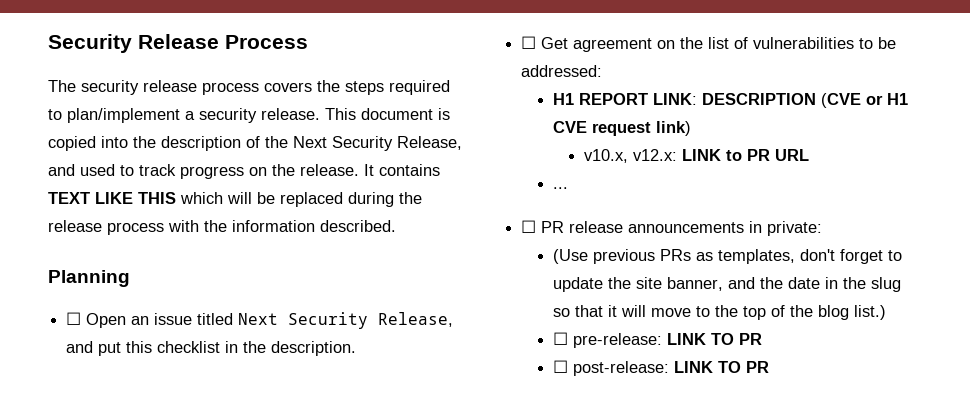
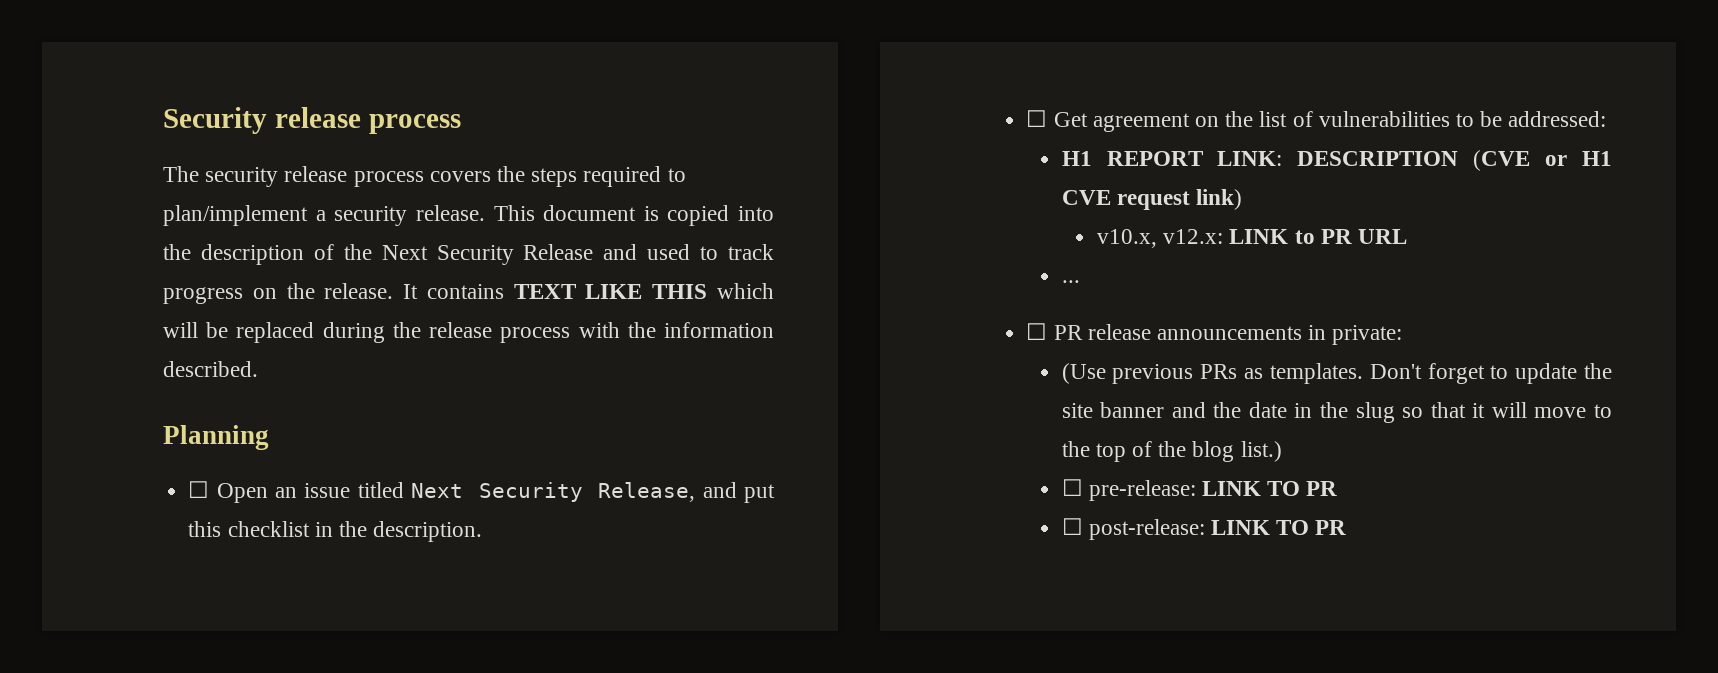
[48,34,308,53] Security Release Process -> [163,107,461,134] Security release process
[397,136,462,150] Release, -> [523,244,594,260] Release
[717,249,835,264] templates, don't -> [1269,363,1422,384] templates. Don't
[666,277,723,291] banner, -> [1100,402,1165,418] banner

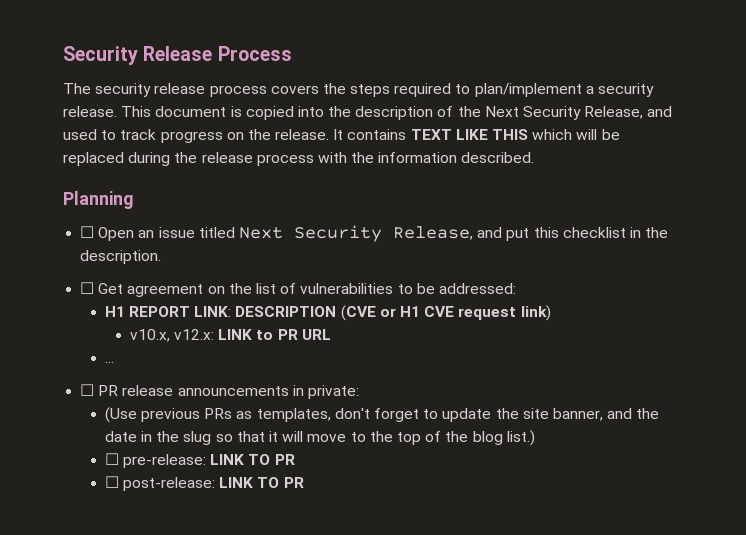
[163,107,461,134] Security release process -> [63,46,292,65] Security Release Process
[523,244,594,260] Release -> [584,106,644,119] Release,
[1269,363,1422,384] templates. Don't -> [256,408,370,422] templates, don't
[1100,402,1165,418] banner -> [552,408,603,421] banner,

